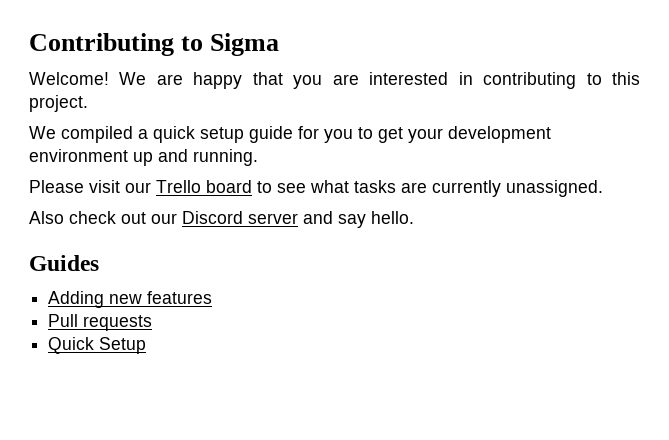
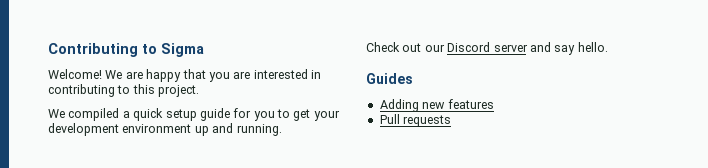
[29,180,603,197] [29,211,116,224] Please visit our Trello board to see what tasks are currently unassigned. // Also check -> [366,42,400,52] Check
[48,337,147,354] // Quick Setup -> (452, 121) none

